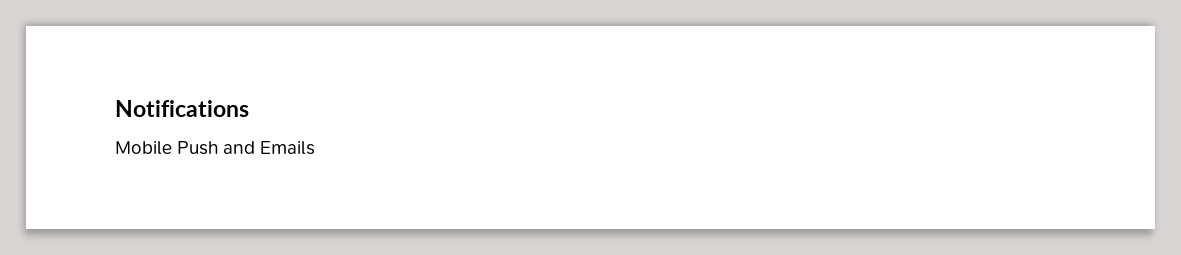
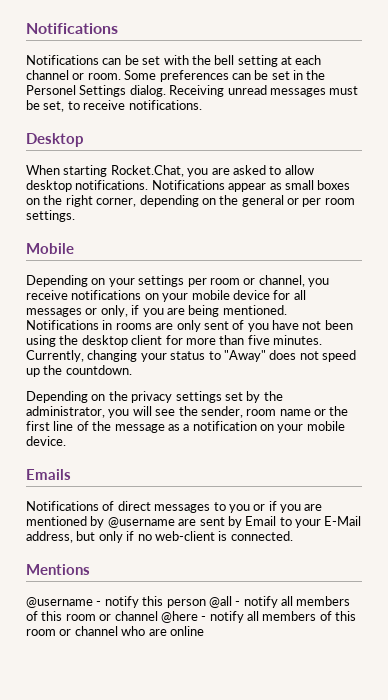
[115,141,316,155] Mobile Push and Emails -> [26,55,322,67] [26,70,326,82] [26,85,359,97] [26,100,202,112] [26,133,84,147] [26,165,314,177] [26,180,351,192] [26,195,355,207] [26,210,75,222] [26,243,74,254] [26,275,329,287] [26,290,306,302] [26,305,287,317] [26,320,353,332] [26,335,322,347] [26,350,356,362] [26,365,132,377] [26,391,283,403] [26,406,349,418] [26,421,345,433] [26,436,66,446] [26,469,71,480] [26,501,323,513] [26,516,362,528] [26,531,293,543] [26,564,90,575] [26,596,351,608] [26,611,357,623] [26,626,204,636] Notifications can be set with the bell setting at each channel or room. Some preferences can be set in the Personel Settings dialog. Receiving unread messages must be set, to receive notifications. // Desktop // When starting Rocket.Chat, you are asked to allow desktop notifications. Notifications appear as small boxes on the right corner, depending on the general or per room settings. // Mobile // Depending on your settings per room or channel, you receive notifications on your mobile device for all messages or only, if you are being mentioned. Notifications in rooms are only sent of you have not been using the desktop client for more than five minutes. Currently, changing your status to "Away" does not speed up the countdown. // Depending on the privacy settings set by the administrator, you will see the sender, room name or the first line of the message as a notification on your mobile device. // Emails // Notifications of direct messages to you or if you are mentioned by @username are sent by Email to your E-Mail address, but only if no web-client is connected. // Mentions // @username - notify this person @all - notify all members of this room or channel @here - notify all members of this room or channel who are online

